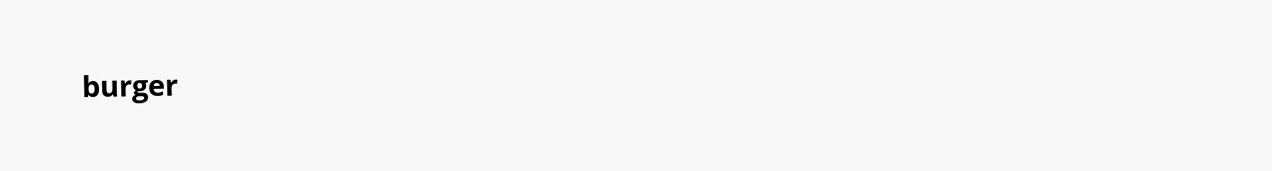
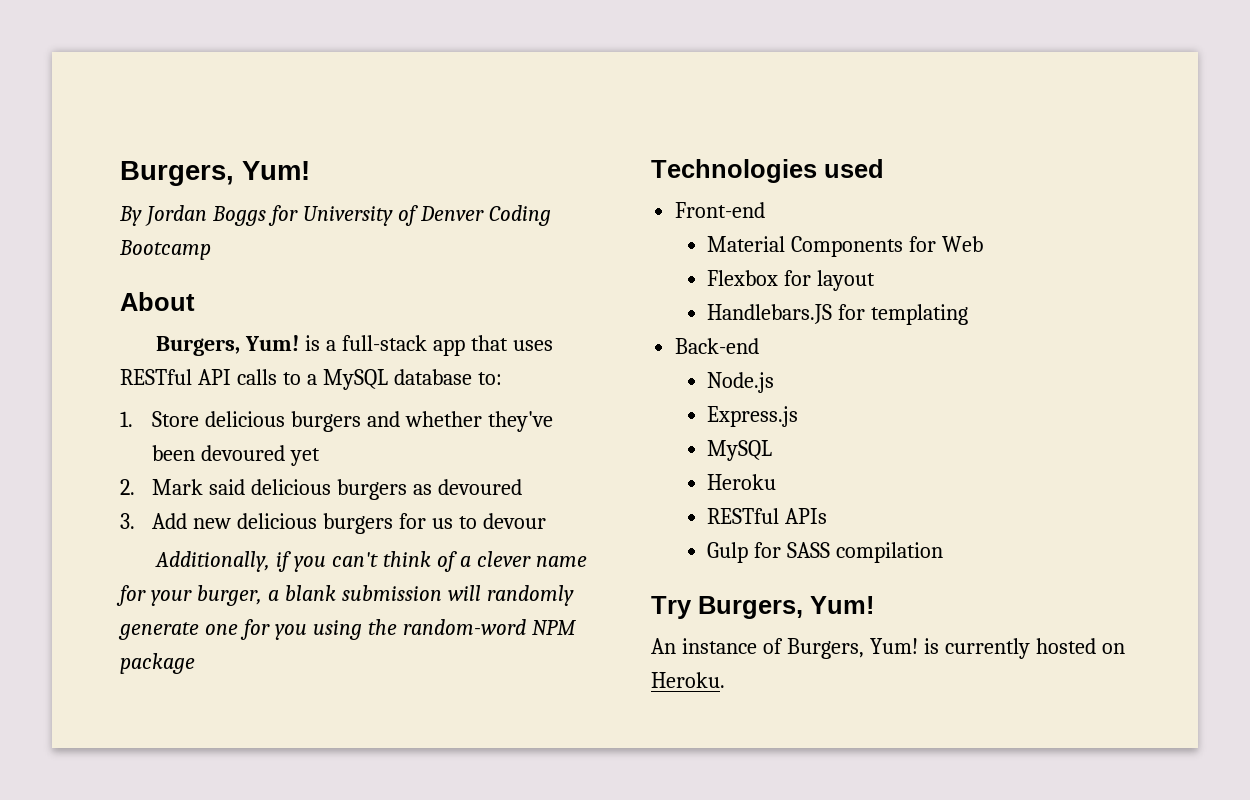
[81,73,179,105] burger -> [120,161,310,186] [119,205,551,226] [119,240,211,260] [120,292,195,311] [156,335,553,356] [120,369,502,390] [120,411,553,432] [152,445,321,466] [120,479,522,500] [120,513,546,534] [155,551,587,572] [116,585,574,606] [118,619,576,640] [120,653,195,674] [651,159,884,183] [675,202,766,218] [707,236,984,257] [707,270,876,291] [707,304,969,325] [675,338,760,354] [707,372,775,393] [707,406,799,427] [707,440,773,461] [707,474,777,490] [707,508,828,524] [707,542,944,563] [651,596,874,619] [651,638,1125,659] [651,672,725,688] Burgers, Yum! // By Jordan Boggs for University of Denver Coding Bootcamp // About // Burgers, Yum! is a full-stack app that uses RESTful API calls to a MySQL database to: // 1. Store delicious burgers and whether they've been devoured yet // 2. Mark said delicious burgers as devoured // 3. Add new delicious burgers for us to devour // Additionally, if you can't think of a clever name for your burger, a blank submission will randomly generate one for you using the random-word NPM package // Technologies used // Front-end // Material Components for Web // Flexbox for layout // Handlebars.JS for templating // Back-end // Node.js // Express.js // MySQL // Heroku // RESTful APIs // Gulp for SASS compilation // Try Burgers, Yum! // An instance of Burgers, Yum! is currently hosted on Heroku.

